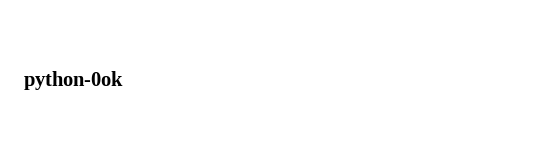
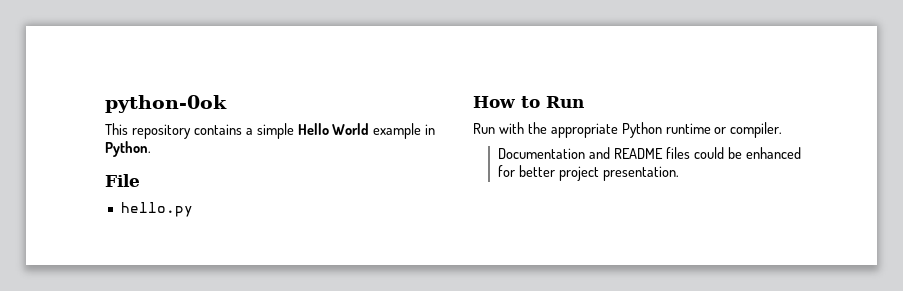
(123, 80) none -> [105,123,436,139] [105,141,151,157] [105,174,140,187] [120,202,193,217] [473,96,584,108] [473,122,783,138] [498,147,801,159] [498,165,679,181] // This repository contains a simple Hello World example in Python. // File // hello.py // How to Run // Run with the appropriate Python runtime or compiler. // Documentation and README files could be enhanced for better project presentation.

